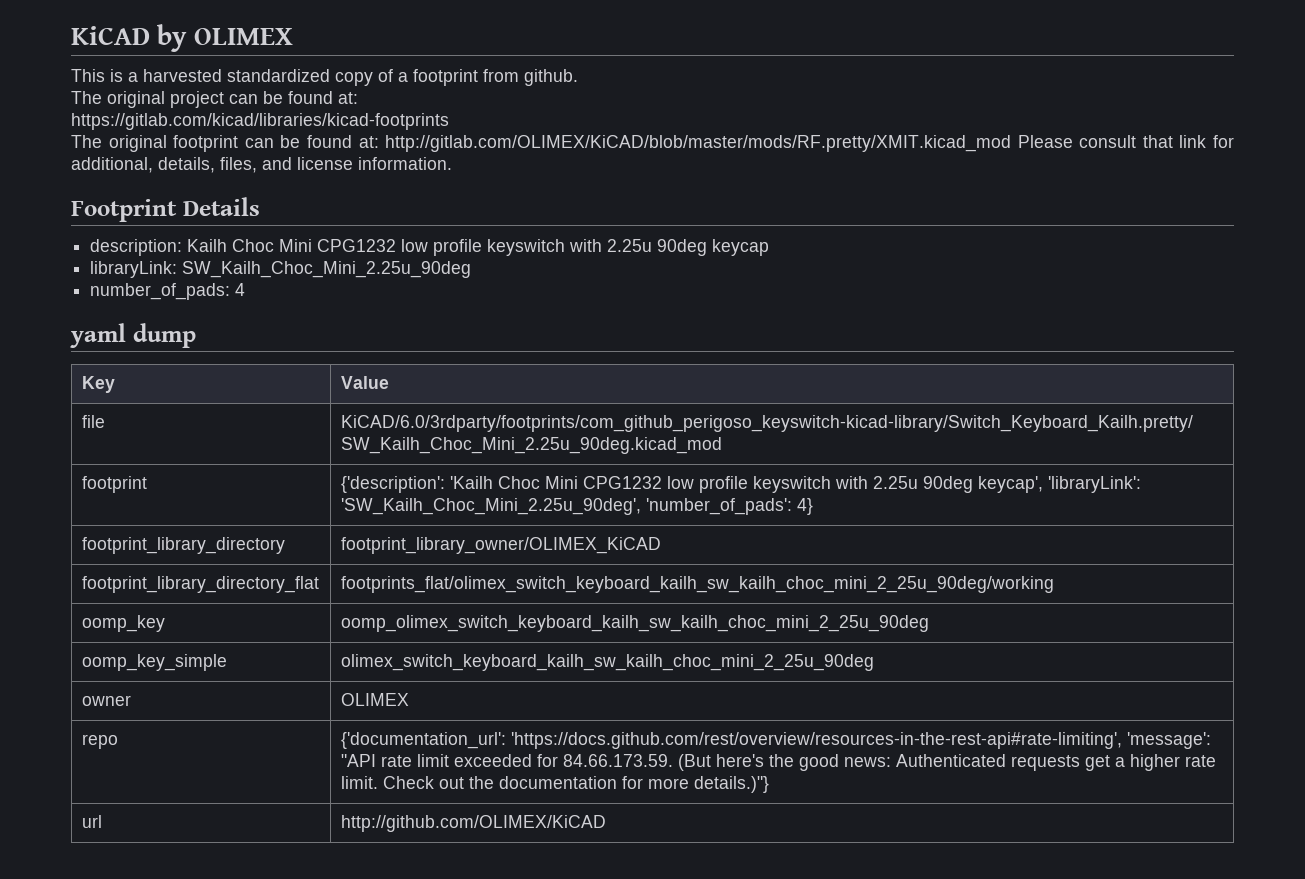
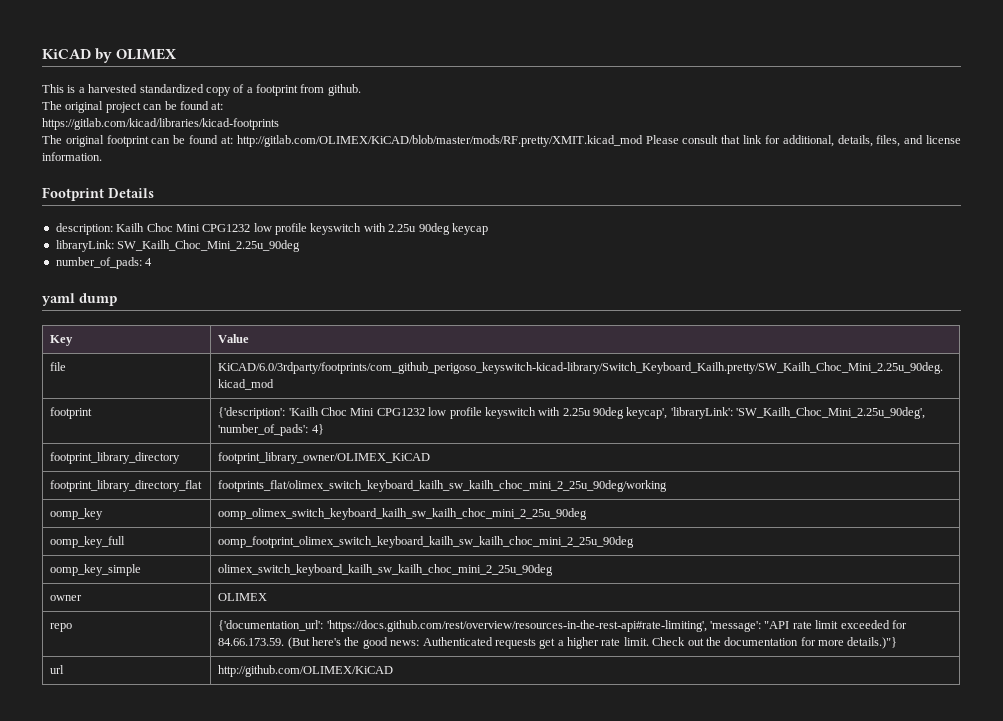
(929, 623) none -> [50,536,126,548] [218,536,635,548] // oomp_key_full | oomp_footprint_olimex_switch_keyboard_kailh_sw_kailh_choc_mini_2_25u_90deg

